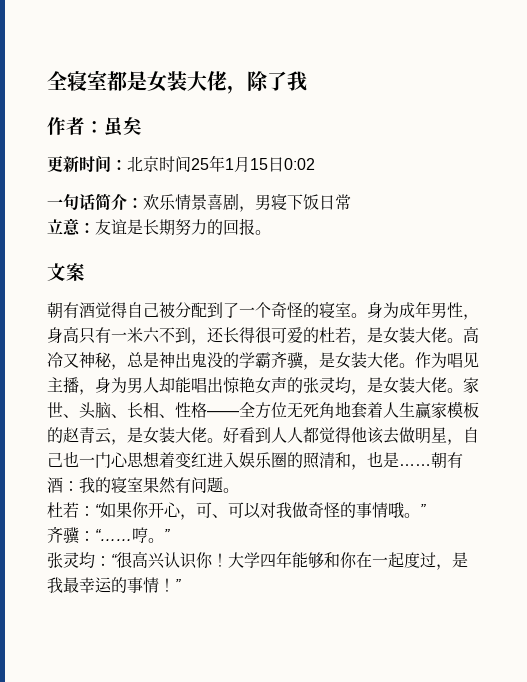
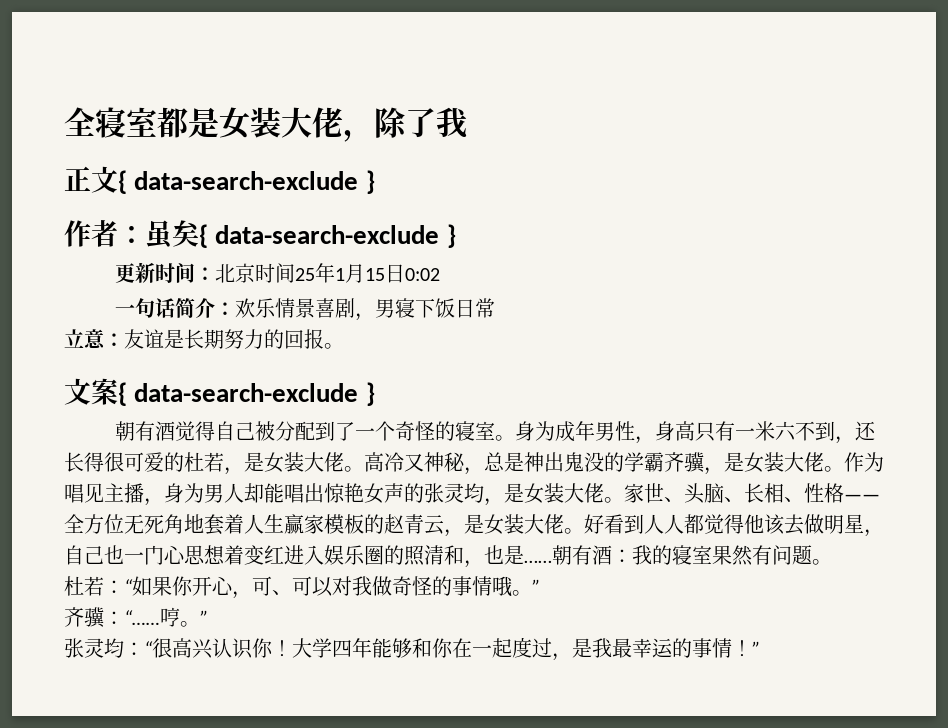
(307, 81) none -> [64,166,375,194] // 正文{ data-search-exclude }
(142, 126) none -> [199,224,456,248] { data-search-exclude }
(85, 272) none -> [118,382,375,406] { data-search-exclude }

